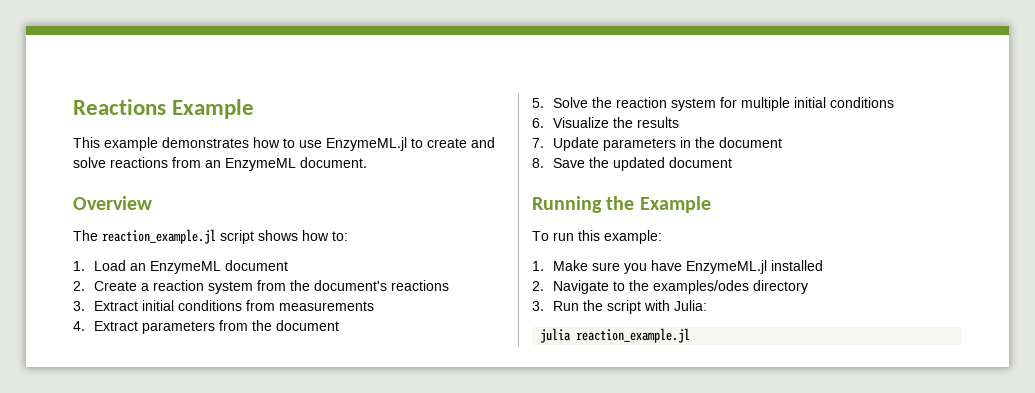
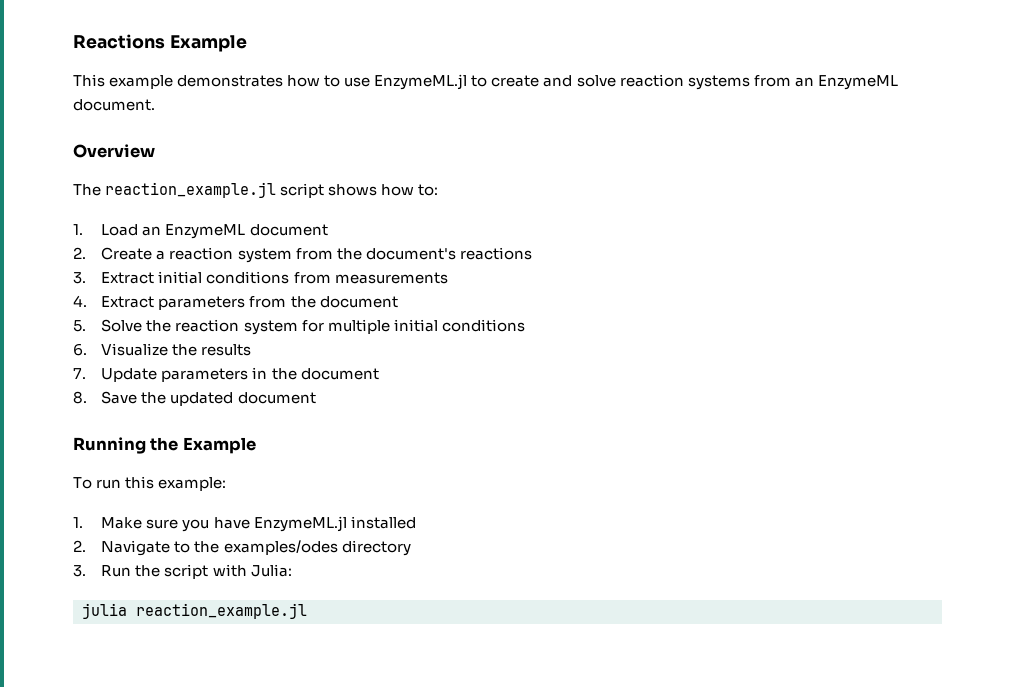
[110,157,168,168] reactions -> [619,74,750,90] reaction systems

